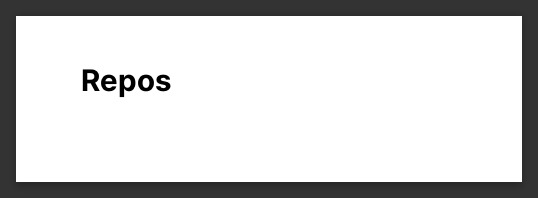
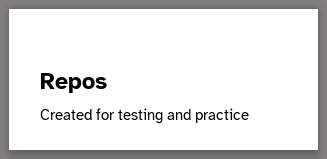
(171, 83) none -> [40,108,249,124] // Created for testing and practice

